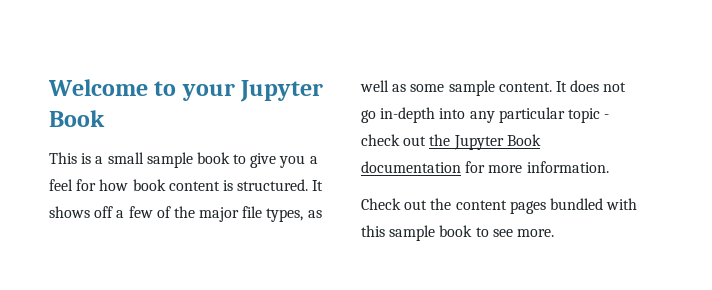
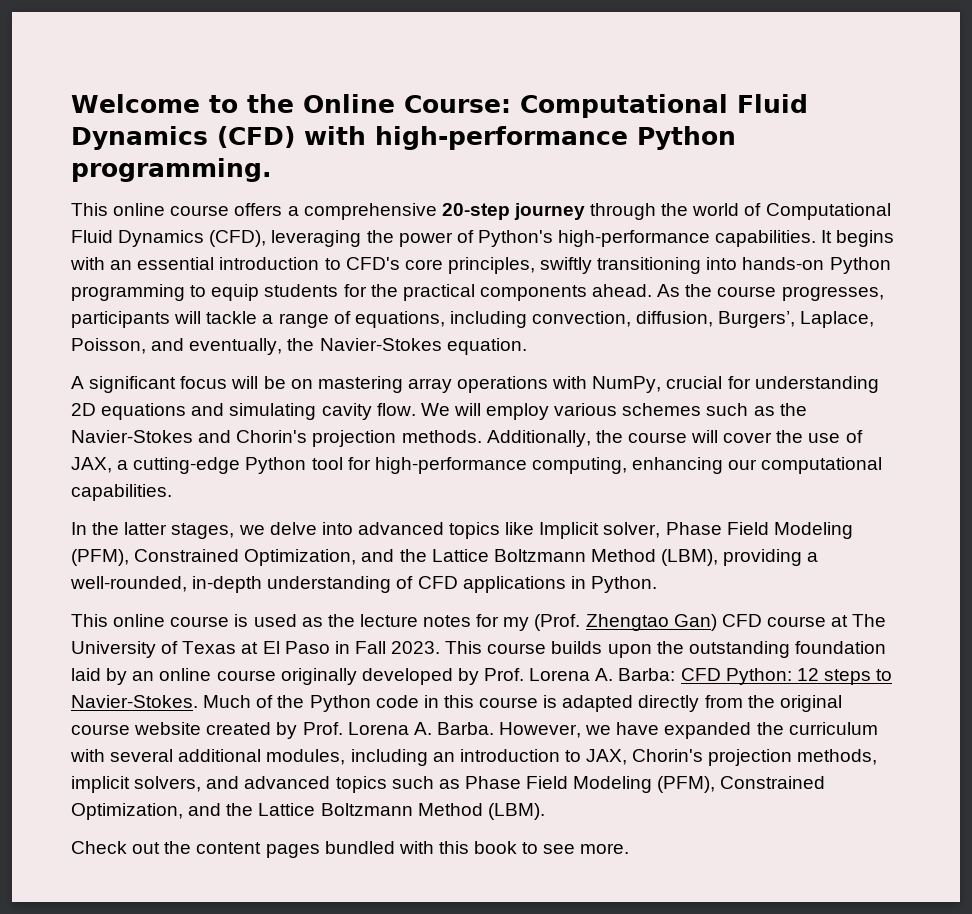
[181,80,324,102] [49,110,105,127] [49,152,318,168] [49,179,324,191] [49,206,322,222] [360,80,627,96] [361,107,610,123] [361,134,541,150] [361,161,609,173] your Jupyter Book // This is a small sample book to give you a feel for how book content is structured. It shows off a few of the major file types, as well as some sample content. It does not go in-depth into any particular topic - check out the Jupyter Book documentation for more information. -> [246,94,808,118] [71,126,736,150] [71,158,272,182] [71,203,891,220] [71,230,895,247] [70,257,891,274] [71,284,884,301] [71,311,875,328] [71,338,527,355] [71,376,879,393] [71,403,807,420] [71,430,863,447] [71,457,883,474] [71,484,172,501] [71,522,853,539] [71,549,819,566] [70,576,657,593] [71,614,887,631] [71,641,886,658] [71,668,893,685] [71,695,842,712] [71,722,878,739] [70,749,878,766] [71,776,826,793] [71,803,545,820] the Online Course: Computational Fluid Dynamics (CFD) with high-performance Python programming. // This online course offers a comprehensive 20-step journey through the world of Computational Fluid Dynamics (CFD), leveraging the power of Python's high-performance capabilities. It begins with an essential introduction to CFD's core principles, swiftly transitioning into hands-on Python programming to equip students for the practical components ahead. As the course progresses, participants will tackle a range of equations, including convection, diffusion, Burgers’, Laplace, Poisson, and eventually, the Navier-Stokes equation. // A significant focus will be on mastering array operations with NumPy, crucial for understanding 2D equations and simulating cavity flow. We will employ various schemes such as the Navier-Stokes and Chorin's projection methods. Additionally, the course will cover the use of JAX, a cutting-edge Python tool for high-performance computing, enhancing our computational capabilities. // In the latter stages, we delve into advanced topics like Implicit solver, Phase Field Modeling (PFM), Constrained Optimization, and the Lattice Boltzmann Method (LBM), providing a well-rounded, in-depth understanding of CFD applications in Python. // This online course is used as the lecture notes for my (Prof. Zhengtao Gan) CFD course at The University of Texas at El Paso in Fall 2023. This course builds upon the outstanding foundation laid by an online course originally developed by Prof. Lorena A. Barba: CFD Python: 12 steps to Navier-Stokes. Much of the Python code in this course is adapted directly from the original course website created by Prof. Lorena A. Barba. However, we have expanded the curriculum with several additional modules, including an introduction to JAX, Chorin's projection methods, implicit solvers, and advanced topics such as Phase Field Modeling (PFM), Constrained Optimization, and the Lattice Boltzmann Method (LBM).
[389,225,436,241] sample -> (469, 847) none

